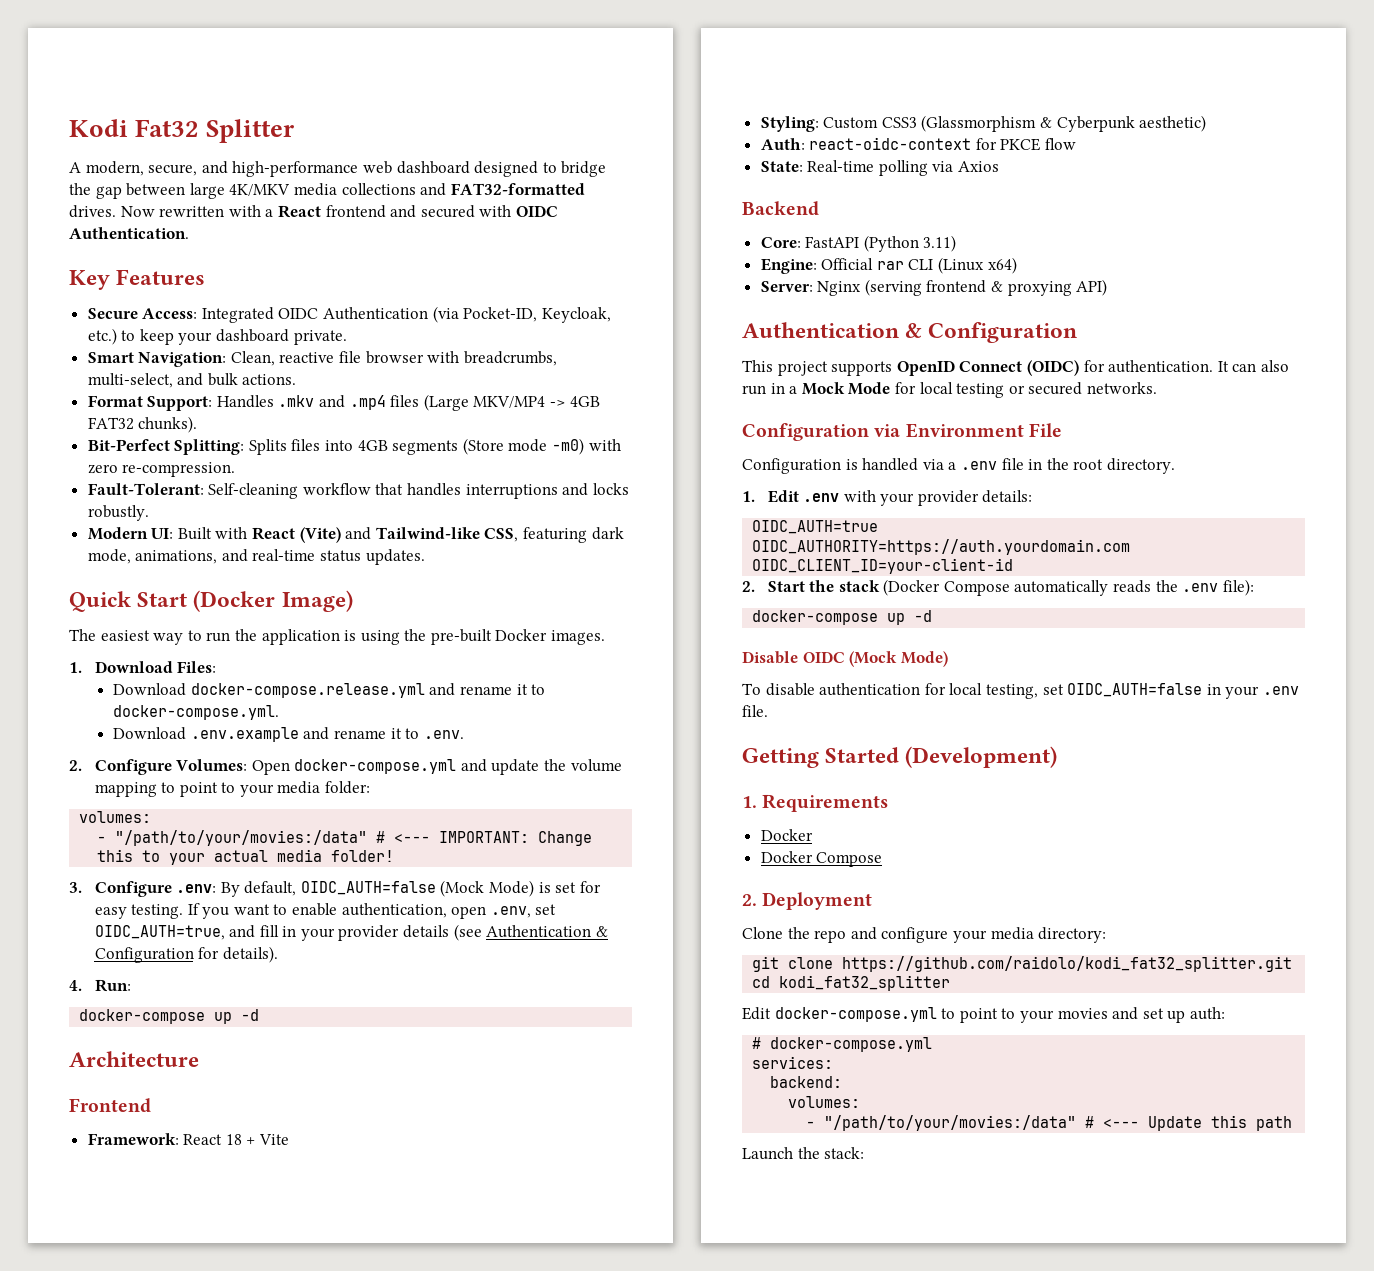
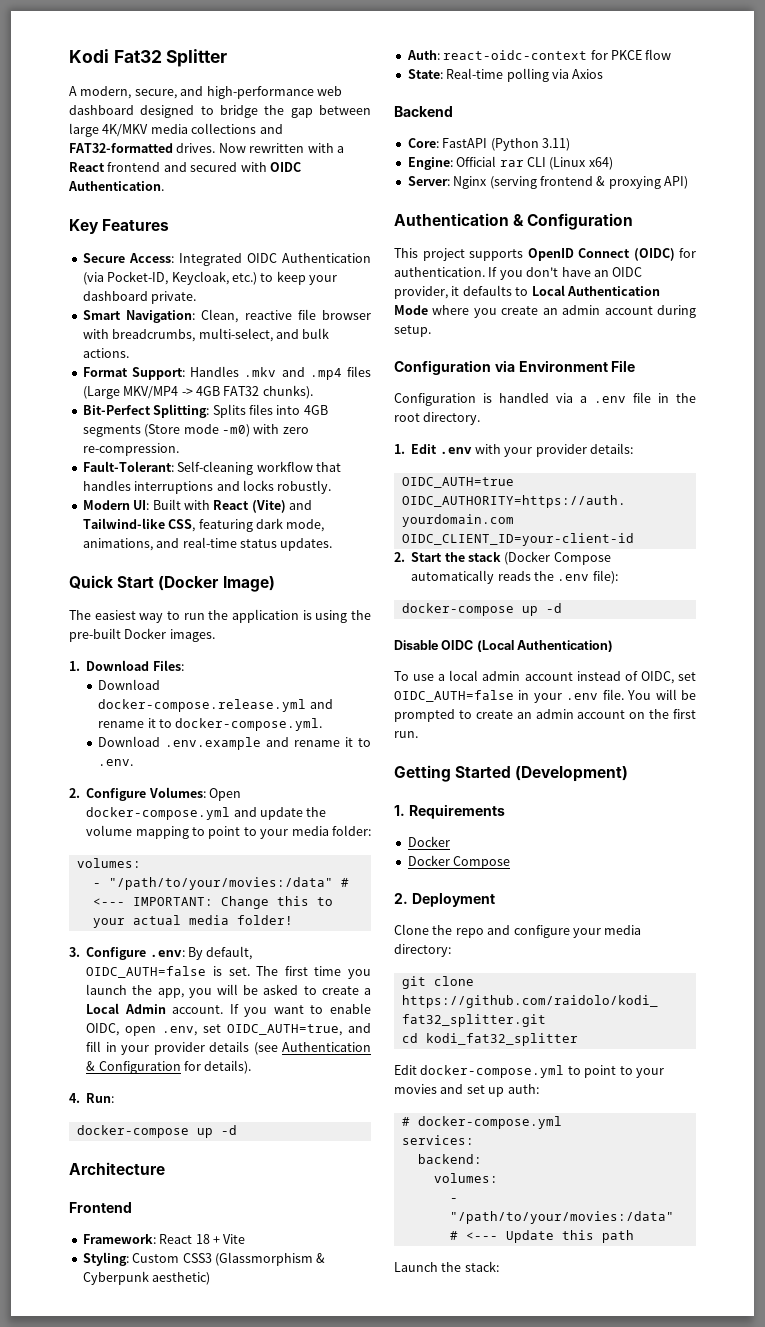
[440,880,601,897] [94,904,184,919] (Mock Mode) is set for easy testing. -> [212,966,371,979] [86,984,372,998] [86,1003,224,1014] is set. The first time you launch the app, you will be asked to create a Local Admin account.
[341,903,447,918] authentication, -> [86,1023,120,1036] OIDC,
[1217,360,1289,372] [742,382,1157,398] It can also run in a Mock Mode for local testing or secured networks. -> [488,267,643,280] [394,285,660,299] [394,305,696,318] [394,325,431,337] If you don't have an OIDC provider, it defaults to Local Authentication Mode where you create an admin account during setup.
[849,651,948,667] (Mock Mode) -> [476,640,614,652] (Local Authentication)
[765,683,1038,699] disable authentication for local testing, -> [413,670,674,684] use a local admin account instead of OIDC,
(768, 711) none -> [627,689,696,700] [394,709,696,722] [394,731,418,738] You will be prompted to create an admin account on the first run.

